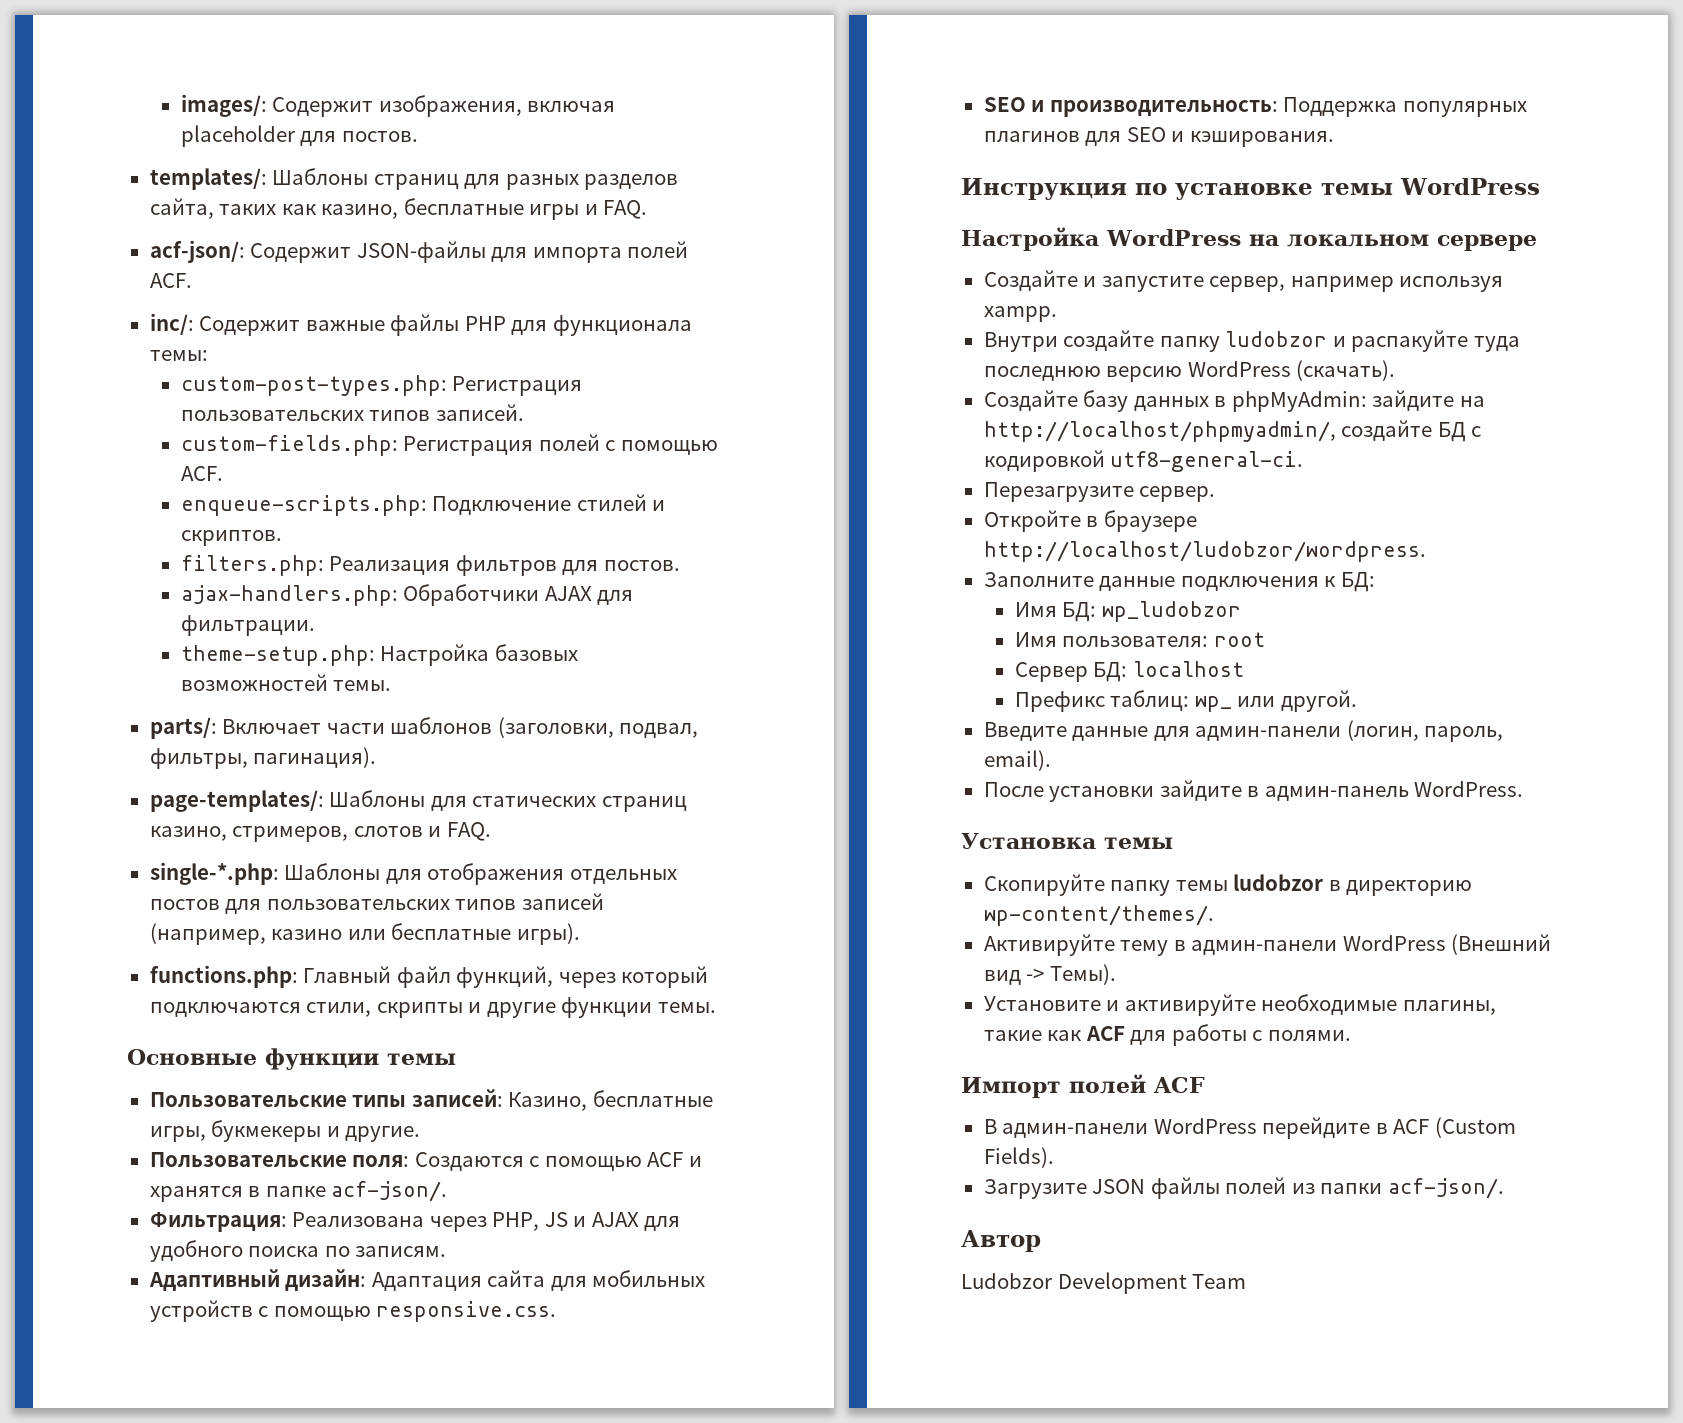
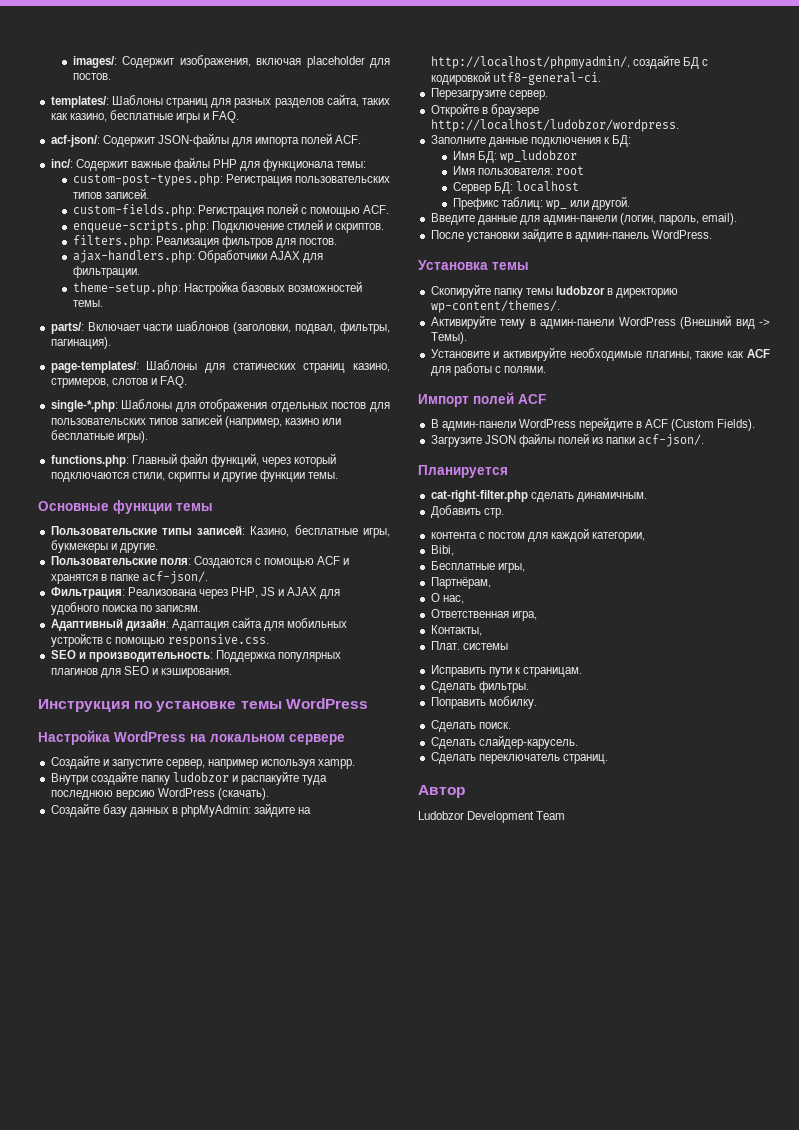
(1504, 1188) none -> [418,465,508,478] [430,490,647,502] [430,505,504,518] [430,528,646,542] [430,545,454,556] [430,561,525,573] [430,577,491,589] [430,593,464,604] [430,609,537,621] [430,625,482,636] [430,641,508,650] [430,665,582,677] [430,681,529,693] [430,696,537,709] [430,720,511,732] [430,735,578,749] [430,752,608,764] // Планируется // cat-right-filter.php сделать динамичным. // Добавить стр. // контента с постом для каждой категории, // Bibi, // Бесплатные игры, // Партнёрам, // О нас, // Ответственная игра, // Контакты, // Плат. системы // Исправить пути к страницам. // Сделать фильтры. // Поправить мобилку. // Сделать поиск. // Сделать слайдер-карусель. // Сделать переключатель страниц.

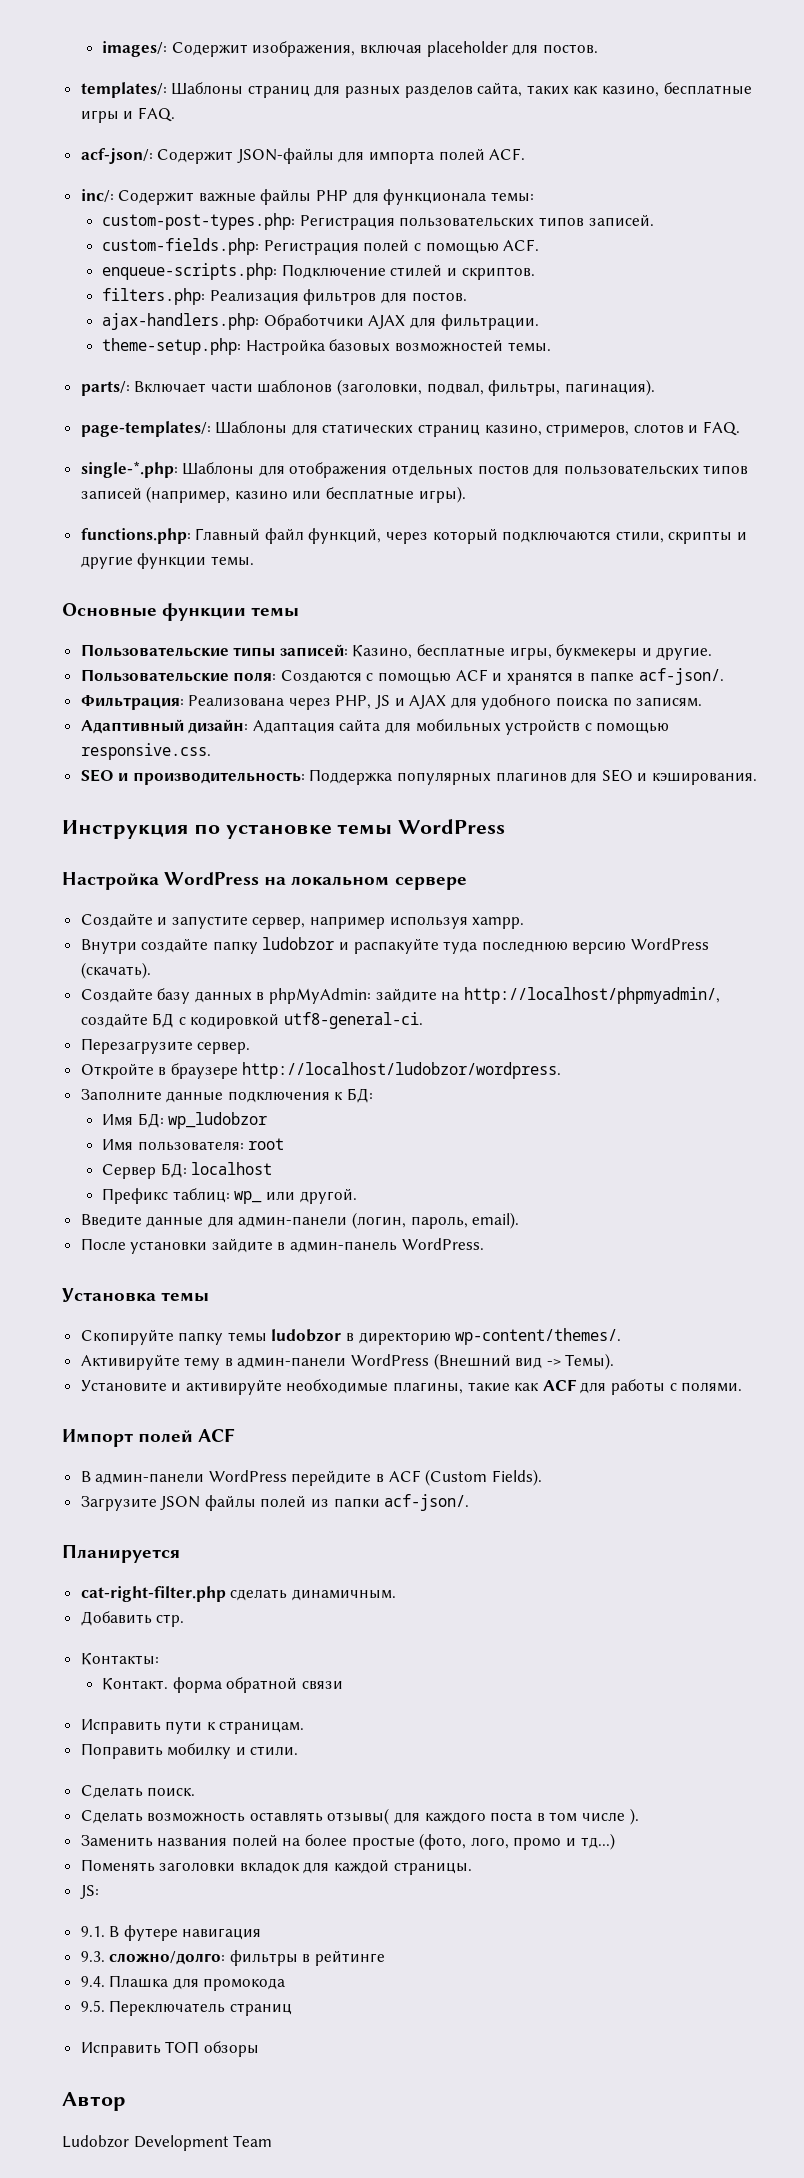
[430,528,646,542] [430,545,454,556] [430,561,525,573] [430,577,491,589] [430,593,464,604] [430,609,537,621] [430,625,482,636] [430,641,508,650] контента с постом для каждой категории, // Bibi, // Бесплатные игры, // Партнёрам, // О нас, // Ответственная игра, // Контакты, // Плат. системы -> [80,1653,159,1665] [102,1677,343,1693] Контакты: // Контакт. форма обратной связи
[430,681,529,693] // Сделать фильтры. -> (305, 1727) none
[488,696,537,709] мобилку. -> [167,1743,299,1759] мобилку и стили.
[478,735,578,749] [430,752,608,764] слайдер-карусель. // Сделать переключатель страниц. -> [147,1808,639,1825] [80,1833,615,1850] [80,1859,472,1875] [79,1885,99,1899] [80,1925,262,1941] [80,1950,386,1966] [80,1975,286,1991] [80,2000,292,2016] [80,2041,259,2057] возможность оставлять отзывы( для каждого поста в том числе ). // Заменить названия полей на более простые (фото, лого, промо и тд...) // Поменять заголовки вкладок для каждой страницы. // JS: // 9.1. В футере навигация // 9.3. сложно/долго: фильтры в рейтинге // 9.4. Плашка для промокода // 9.5. Переключатель страниц // Исправить ТОП обзоры

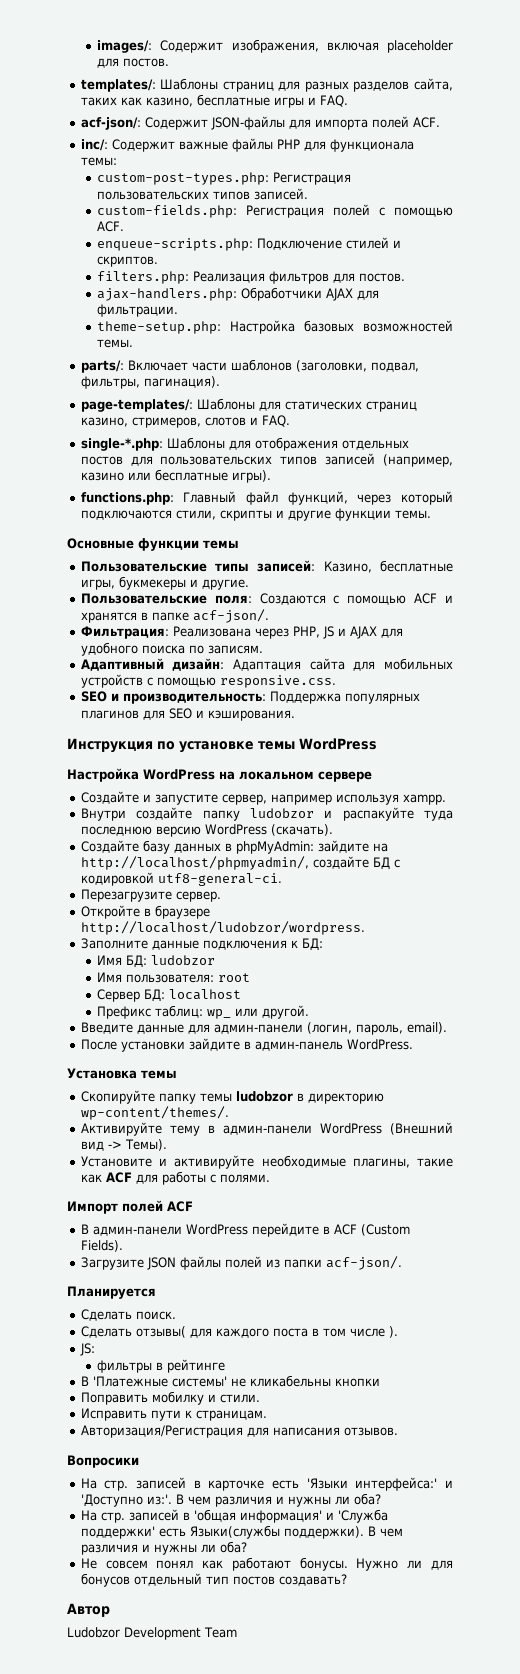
[168,1112,268,1129] wp_ludobzor -> [151,955,216,965] ludobzor
[80,1586,396,1602] [80,1611,185,1627] [80,1653,159,1665] [102,1677,343,1693] [80,1719,305,1734] [80,1743,299,1759] // cat-right-filter.php сделать динамичным. // Добавить стр. // Контакты: // Контакт. форма обратной связи // Исправить пути к страницам. // Поправить мобилку и стили. -> (156, 1292) none
[147,1812,323,1822] возможность оставлять -> (132, 1332) none
[80,1833,615,1850] [80,1859,472,1875] [79,1885,99,1899] [80,1925,262,1941] [80,1950,386,1966] [80,1975,286,1991] [80,2000,292,2016] [80,2041,259,2057] Заменить названия полей на более простые (фото, лого, промо и тд...) // Поменять заголовки вкладок для каждой страницы. // JS: // 9.1. В футере навигация // 9.3. сложно/долго: фильтры в рейтинге // 9.4. Плашка для промокода // 9.5. Переключатель страниц // Исправить ТОП обзоры -> [79,1343,95,1356] [97,1359,226,1373] [80,1375,380,1387] [80,1391,260,1405] [80,1408,267,1421] [80,1425,398,1438] [67,1455,139,1468] [80,1477,453,1491] [80,1493,381,1507] [80,1509,388,1523] [80,1525,403,1539] [80,1541,247,1555] [80,1557,453,1571] [80,1573,347,1587] JS: // фильтры в рейтинге // В 'Платежные системы' не кликабельны кнопки // Поправить мобилку и стили. // Исправить пути к страницам. // Авторизация/Регистрация для написания отзывов. // Вопросики // На стр. записей в карточке есть 'Языки интерфейса:' и 'Доступно из:'. В чем различия и нужны ли оба? // На стр. записей в 'общая информация' и 'Служба поддержки' есть Языки(службы поддержки). В чем различия и нужны ли оба? // Не совсем понял как работают бонусы. Нужно ли для бонусов отдельный тип постов создавать?

